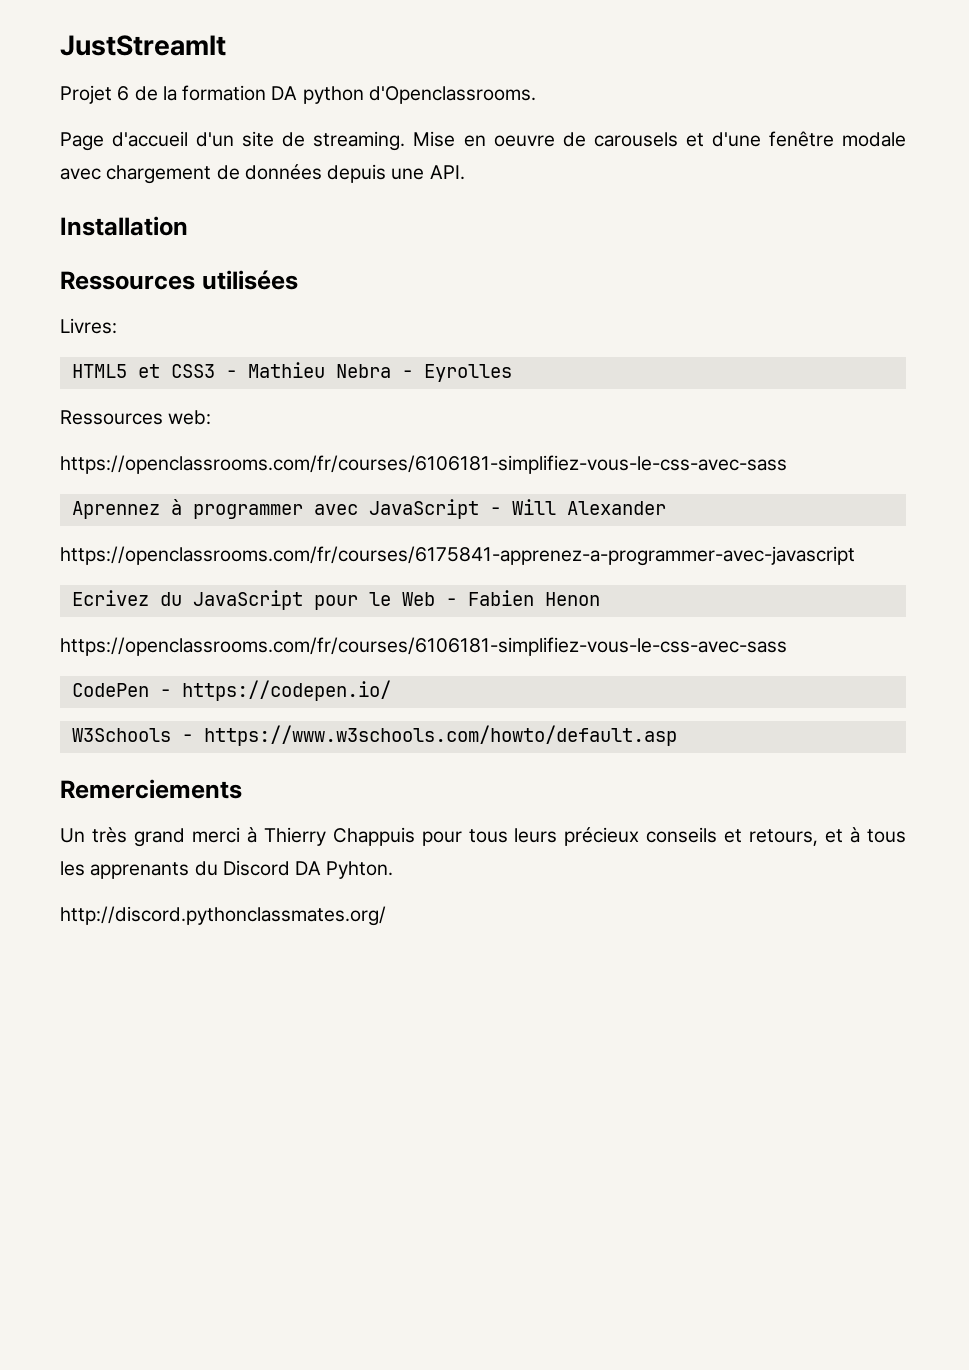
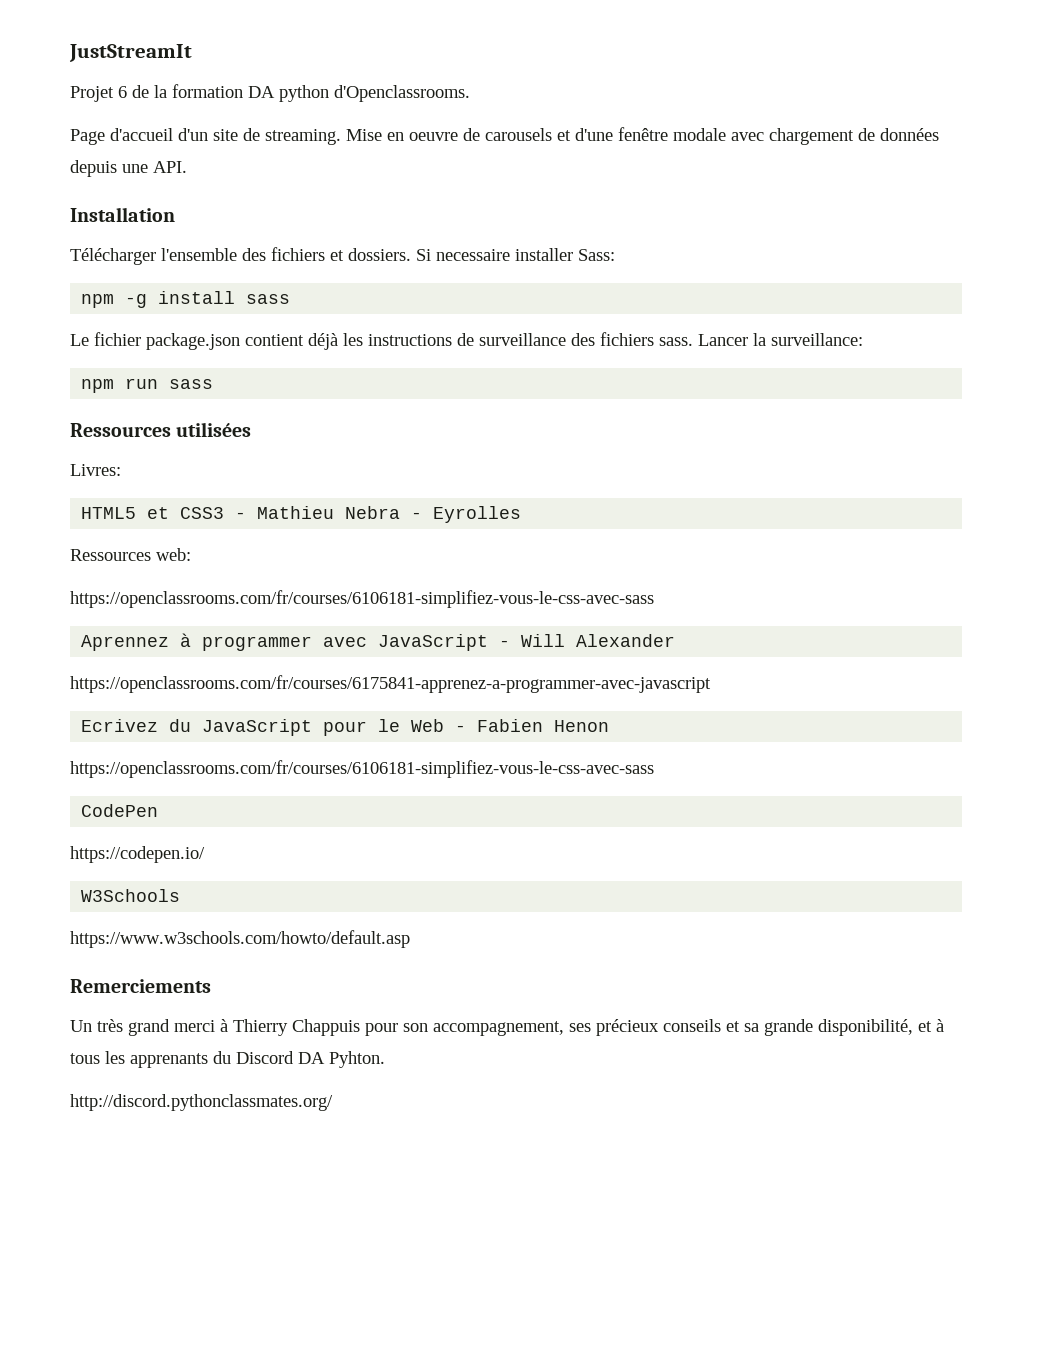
(188, 226) none -> [70,247,615,265] [81,291,291,308] [70,332,863,350] [81,378,214,393] // Télécharger l'ensemble des fichiers et dossiers. Si necessaire installer Sass: // npm -g install sass // Le fichier package.json contient déjà les instructions de surveillance des fichiers sass. Lancer la surveillance: // npm run sass
[159,689,171,697] - -> (159, 810) //
[181,734,193,742] - -> (181, 895) //
[468,827,819,846] tous leurs précieux conseils et retours, -> [403,1019,913,1036] son accompagnement, ses précieux conseils et sa grande disponibilité,

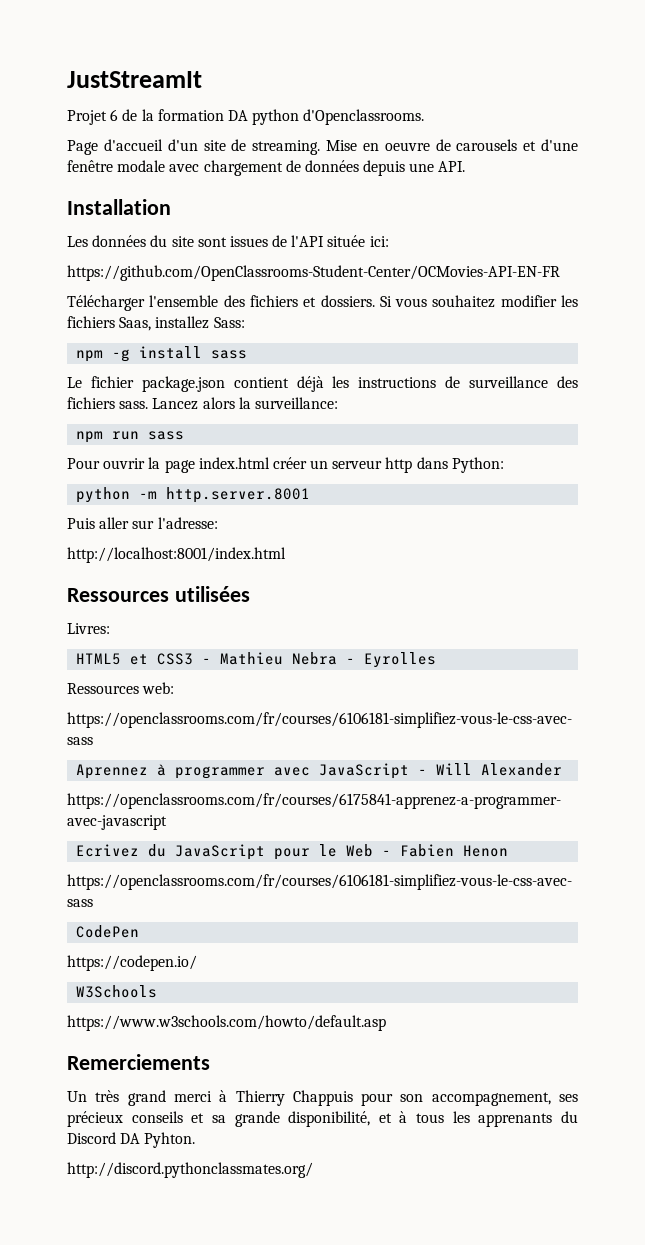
(175, 214) none -> [67,235,389,247] [67,265,560,281] // Les données du site sont issues de l'API située ici: // https://github.com/OpenClassrooms-Student-Center/OCMovies-API-EN-FR
[436,248,573,261] necessaire installer -> [395,295,579,308] [67,316,210,331] vous souhaitez modifier les fichiers Saas, installez
[698,334,748,346] Lancer -> [152,397,235,410] Lancez alors
(214, 384) none -> [67,457,504,473] [76,487,311,503] [67,517,218,529] [67,547,286,563] // Pour ouvrir la page index.html créer un serveur http dans Python: // python -m http.server.8001 // Puis aller sur l'adresse: // http://localhost:8001/index.html

